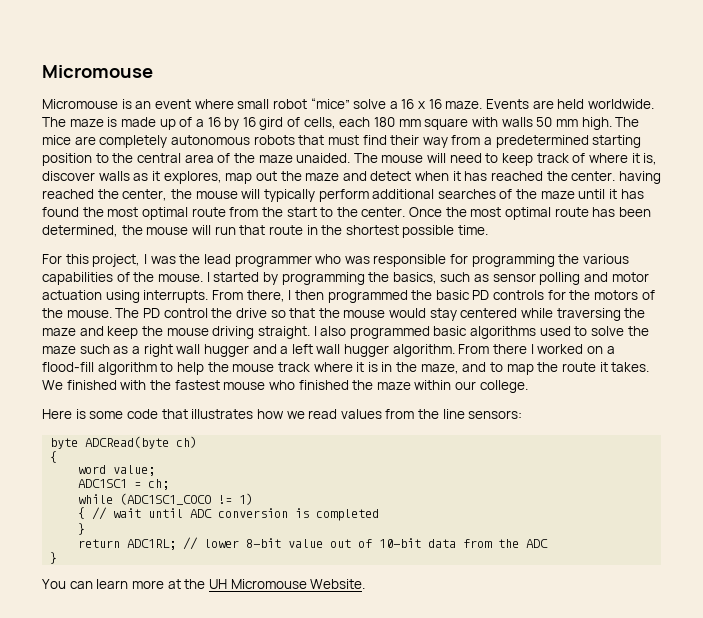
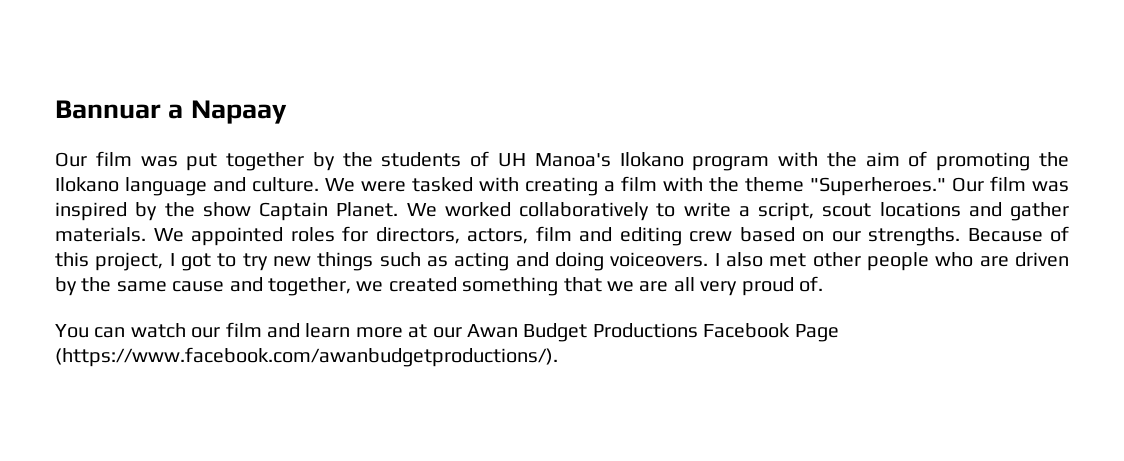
[42,65,153,78] [42,98,654,109] [42,117,640,130] [42,135,642,148] [42,153,658,166] [42,171,661,184] [42,189,644,202] [42,207,651,220] [42,225,489,238] [42,254,630,267] [42,272,649,285] [42,290,655,303] [42,308,646,321] [42,326,649,339] [42,344,615,357] [42,362,650,375] [42,380,528,393] [42,409,523,419] [50,436,198,449] [50,451,58,463] [78,465,156,476] [78,479,170,490] [78,493,254,505] [78,507,380,521] [78,523,86,535] [78,537,549,550] [50,552,58,564] [42,579,366,589] Micromouse // Micromouse is an event where small robot “mice” solve a 16 x 16 maze. Events are held worldwide. The maze is made up of a 16 by 16 gird of cells, each 180 mm square with walls 50 mm high. The mice are completely autonomous robots that must find their way from a predetermined starting position to the central area of the maze unaided. The mouse will need to keep track of where it is, discover walls as it explores, map out the maze and detect when it has reached the center. having reached the center, the mouse will typically perform additional searches of the maze until it has found the most optimal route from the start to the center. Once the most optimal route has been determined, the mouse will run that route in the shortest possible time. // For this project, I was the lead programmer who was responsible for programming the various capabilities of the mouse. I started by programming the basics, such as sensor polling and motor actuation using interrupts. From there, I then programmed the basic PD controls for the motors of the mouse. The PD control the drive so that the mouse would stay centered while traversing the maze and keep the mouse driving straight. I also programmed basic algorithms used to solve the maze such as a right wall hugger and a left wall hugger algorithm. From there I worked on a flood-fill algorithm to help the mouse track where it is in the maze, and to map the route it takes. We finished with the fastest mouse who finished the maze within our college. // Here is some code that illustrates how we read values from the line sensors: // byte ADCRead(byte ch) // { // word value; // ADC1SC1 = ch; // while (ADC1SC1_COCO != 1) // { // wait until ADC conversion is completed // } // return ADC1RL; // lower 8-bit value out of 10-bit data from the ADC // } // You can learn more at the UH Micromouse Website. -> [55,100,287,124] [55,151,1070,171] [55,176,1069,196] [55,202,1069,221] [55,226,1069,246] [55,252,1070,271] [55,276,823,296] [55,322,839,342] [55,347,558,367] Bannuar a Napaay // Our film was put together by the students of UH Manoa's Ilokano program with the aim of promoting the Ilokano language and culture. We were tasked with creating a film with the theme "Superheroes." Our film was inspired by the show Captain Planet. We worked collaboratively to write a script, scout locations and gather materials. We appointed roles for directors, actors, film and editing crew based on our strengths. Because of this project, I got to try new things such as acting and doing voiceovers. I also met other people who are driven by the same cause and together, we created something that we are all very proud of. // You can watch our film and learn more at our Awan Budget Productions Facebook Page (https://www.facebook.com/awanbudgetproductions/).

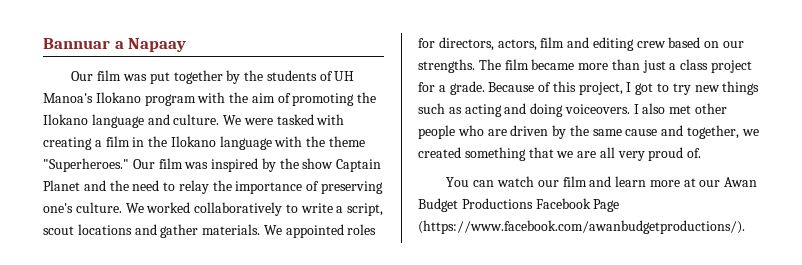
(657, 183) none -> [132,136,272,150] in the Ilokano language
[336,202,399,217] Planet. -> [43,180,384,194] [43,202,122,213] Planet and the need to relay the importance of preserving one's culture.
(960, 236) none -> [478,59,753,73] [418,81,485,95] The film became more than just a class project for a grade.

